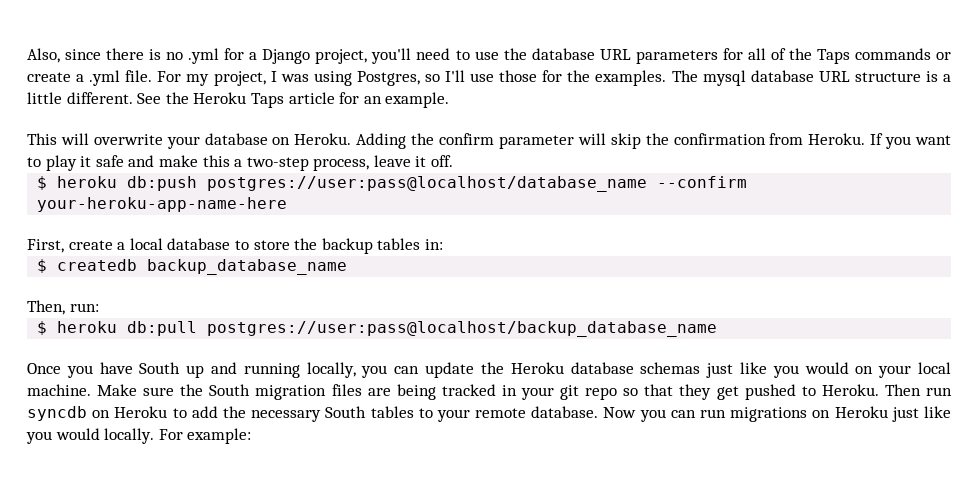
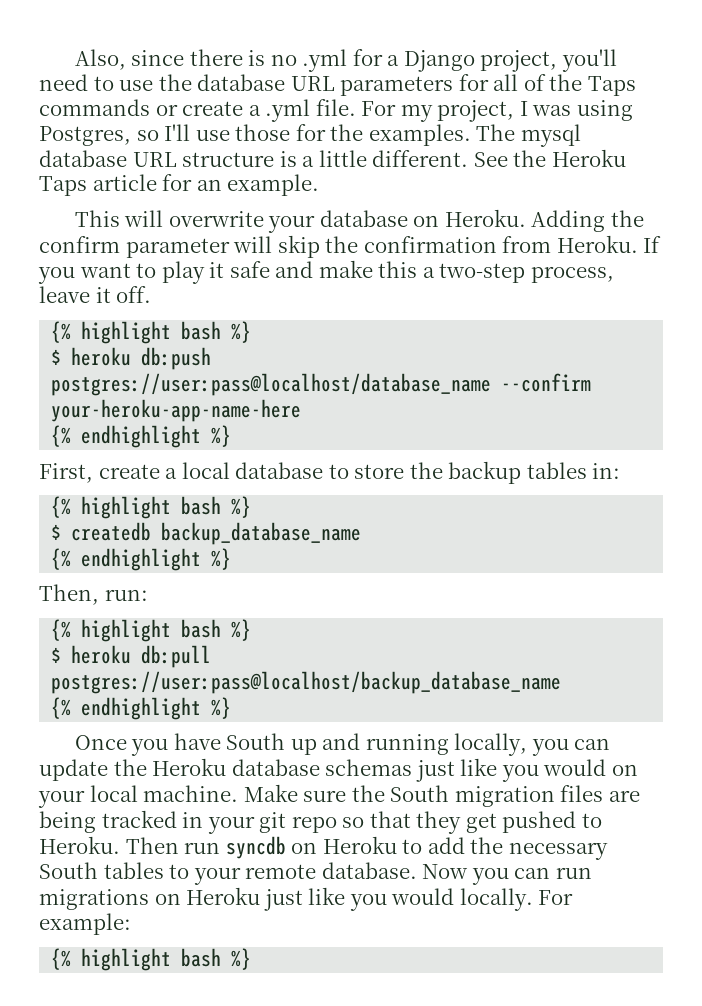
(454, 161) none -> [51,321,252,344] // {% highlight bash %}
(288, 204) none -> [51,425,232,448] // {% endhighlight %}
(443, 244) none -> [51,496,252,519] // {% highlight bash %}
(348, 267) none -> [51,548,232,571] // {% endhighlight %}
(99, 307) none -> [51,619,252,642] // {% highlight bash %}
(718, 329) none -> [51,697,232,720] // {% endhighlight %}
(252, 436) none -> [51,948,252,971] // {% highlight bash %}

